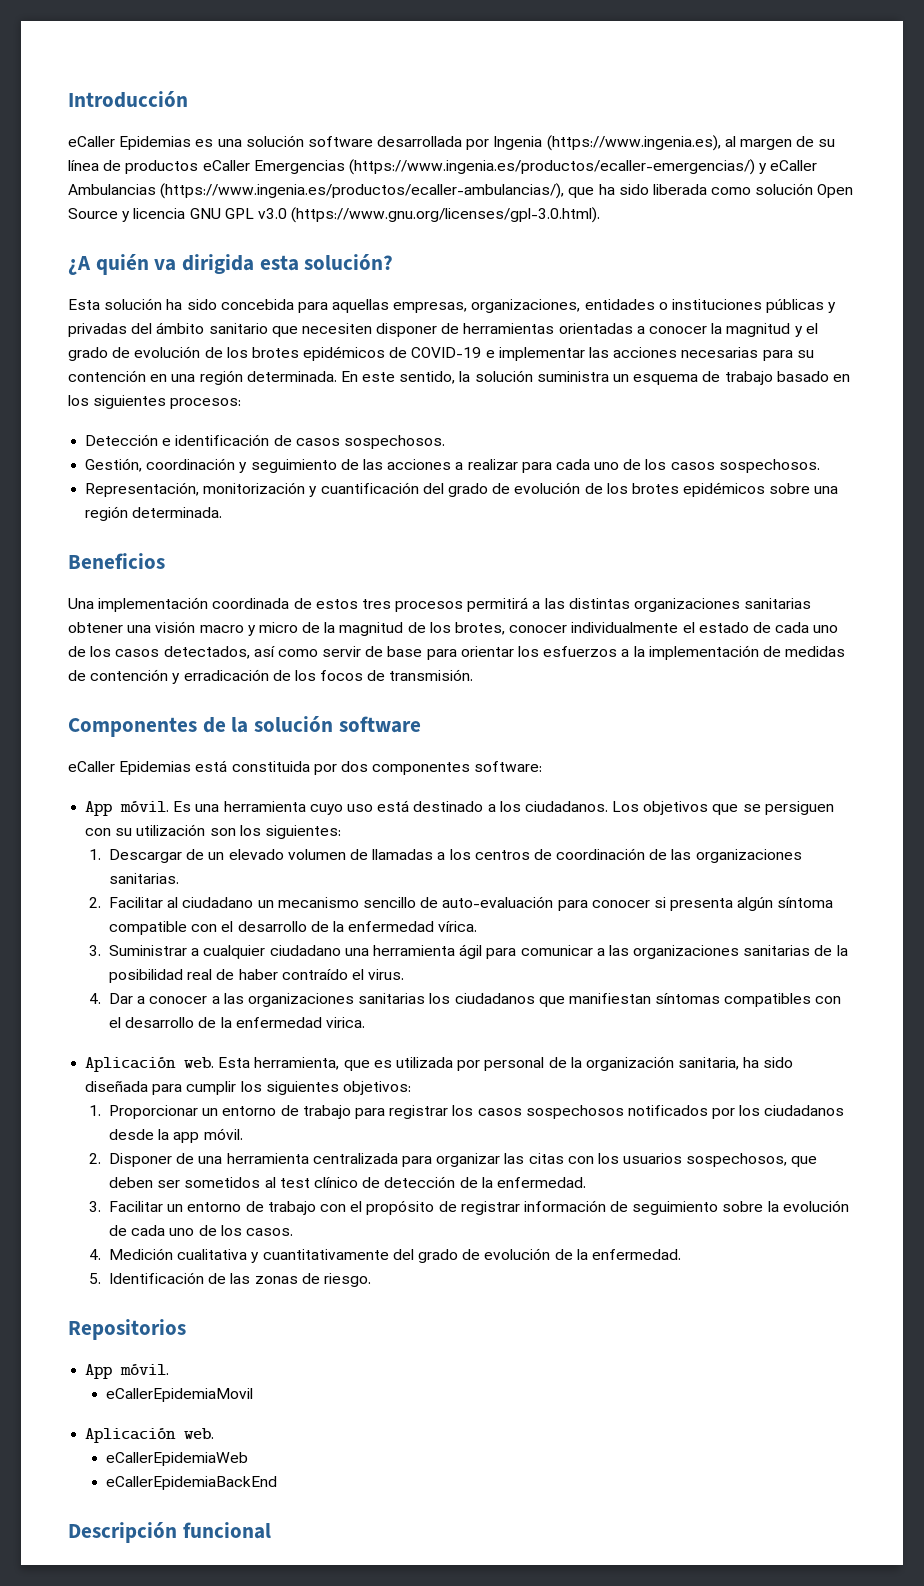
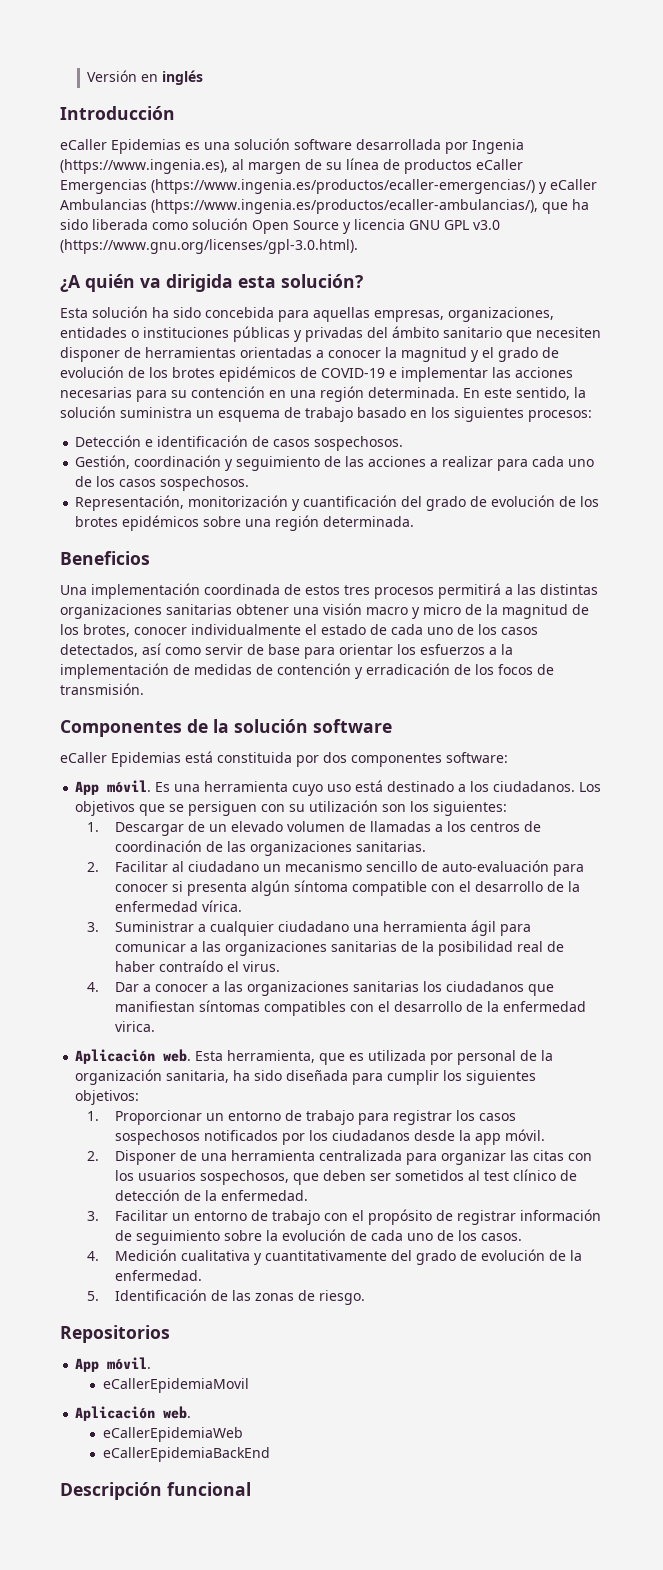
(68, 99) none -> [87,70,204,85] Versión en inglés //

